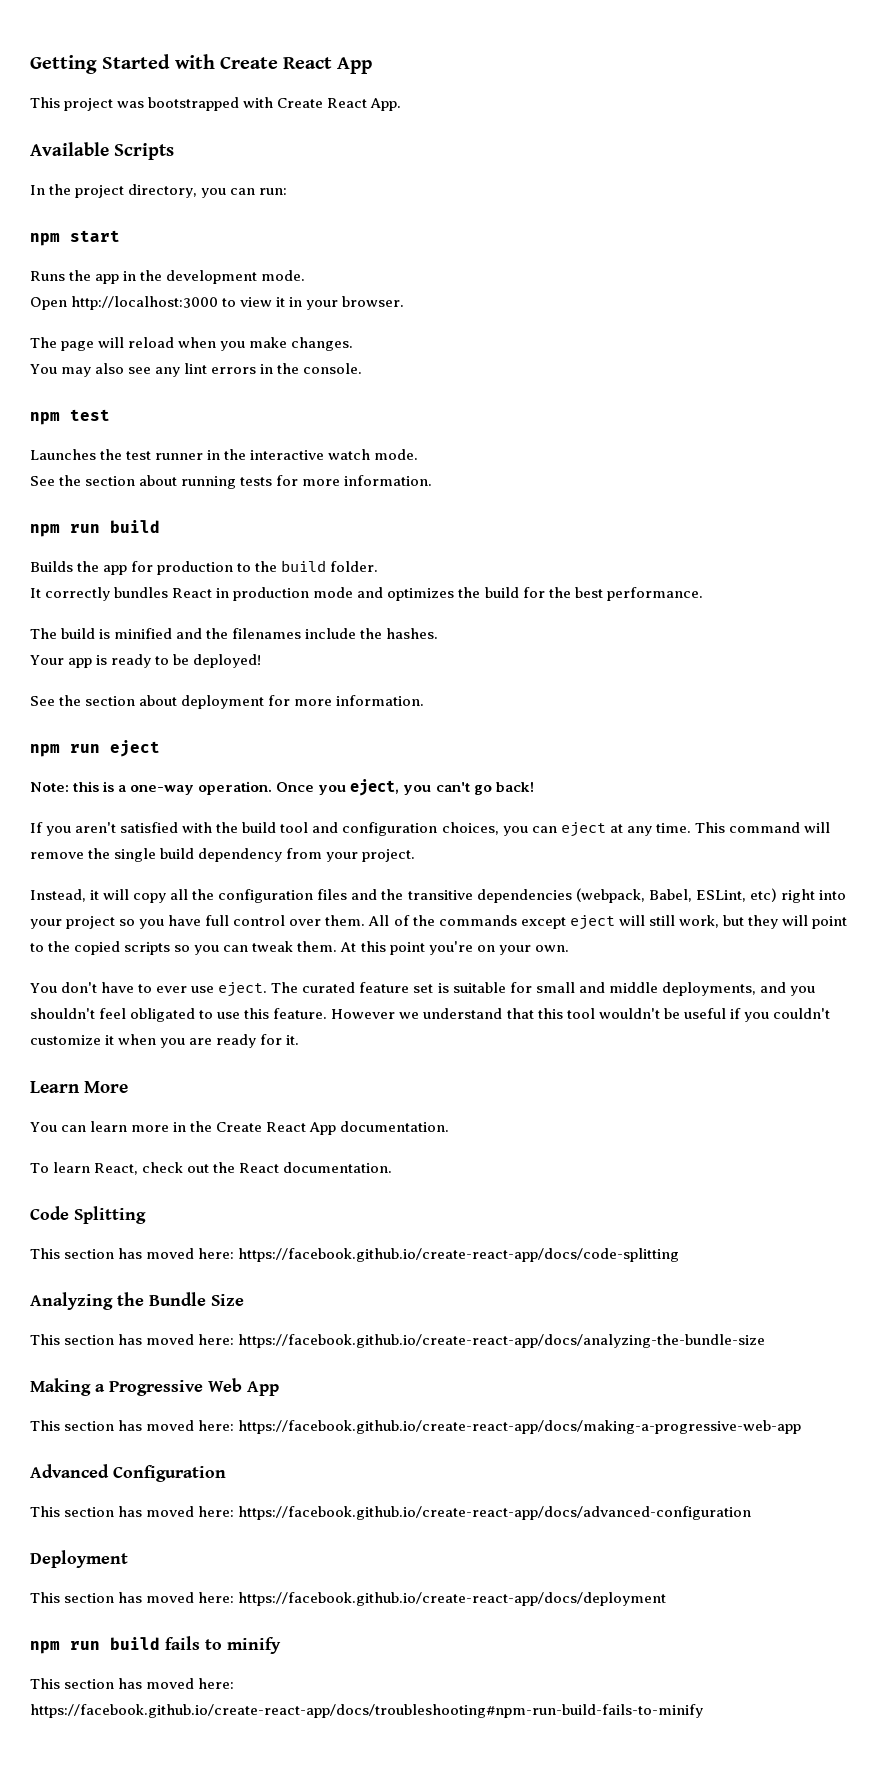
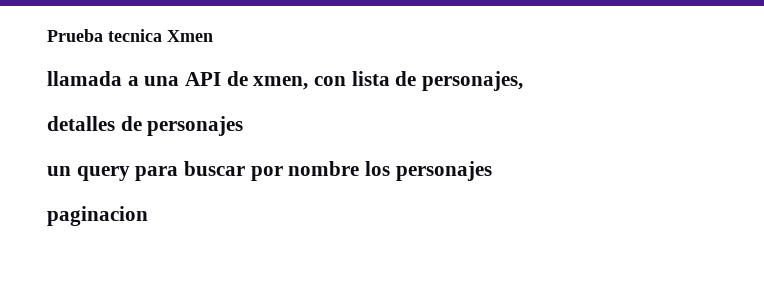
[30,54,373,74] [30,97,402,111] [30,142,174,160] [30,184,288,198] [30,230,120,246] [30,270,306,284] [30,296,405,310] [30,337,354,351] [30,363,363,377] [30,409,110,425] [30,449,419,460] [30,475,433,489] [30,520,160,537] [30,560,379,575] [30,587,703,601] [30,628,439,639] [30,654,262,668] [30,695,425,709] [30,740,160,757] [30,779,534,796] [30,822,830,837] [30,848,416,862] [30,888,846,903] [30,915,848,930] [30,941,569,955] [30,982,815,997] [30,1008,830,1022] [30,1034,300,1048] [30,1081,128,1093] [30,1121,450,1135] [30,1162,393,1175] [30,1206,146,1224] [30,1248,680,1262] [30,1292,244,1310] [30,1334,766,1348] [30,1378,279,1396] [30,1420,802,1434] [30,1464,226,1482] [30,1506,752,1520] [30,1550,128,1568] [30,1592,667,1606] [30,1636,281,1654] [30,1678,235,1689] [30,1704,703,1718] Getting Started with Create React App // This project was bootstrapped with Create React App. // Available Scripts // In the project directory, you can run: // npm start // Runs the app in the development mode. // Open http://localhost:3000 to view it in your browser. // The page will reload when you make changes. // You may also see any lint errors in the console. // npm test // Launches the test runner in the interactive watch mode. // See the section about running tests for more information. // npm run build // Builds the app for production to the build folder. // It correctly bundles React in production mode and optimizes the build for the best performance. // The build is minified and the filenames include the hashes. // Your app is ready to be deployed! // See the section about deployment for more information. // npm run eject // Note: this is a one-way operation. Once you eject, you can't go back! // If you aren't satisfied with the build tool and configuration choices, you can eject at any time. This command will remove the single build dependency from your project. // Instead, it will copy all the configuration files and the transitive dependencies (webpack, Babel, ESLint, etc) right into your project so you have full control over them. All of the commands except eject will still work, but they will point to the copied scripts so you can tweak them. At this point you're on your own. // You don't have to ever use eject. The curated feature set is suitable for small and middle deployments, and you shouldn't feel obligated to use this feature. However we understand that this tool wouldn't be useful if you couldn't customize it when you are ready for it. // Learn More // You can learn more in the Create React App documentation. // To learn React, check out the React documentation. // Code Splitting // This section has moved here: https://facebook.github.io/create-react-app/docs/code-splitting // Analyzing the Bundle Size // This section has moved here: https://facebook.github.io/create-react-app/docs/analyzing-the-bundle-size // Making a Progressive Web App // This section has moved here: https://facebook.github.io/create-react-app/docs/making-a-progressive-web-app // Advanced Configuration // This section has moved here: https://facebook.github.io/create-react-app/docs/advanced-configuration // Deployment // This section has moved here: https://facebook.github.io/create-react-app/docs/deployment // npm run build fails to minify // This section has moved here: https://facebook.github.io/create-react-app/docs/troubleshooting#npm-run-build-fails-to-minify -> [47,29,213,42] [47,71,524,91] [47,116,244,136] [47,161,492,181] [47,206,148,226] Prueba tecnica Xmen // llamada a una API de xmen, con lista de personajes, // detalles de personajes // un query para buscar por nombre los personajes // paginacion

